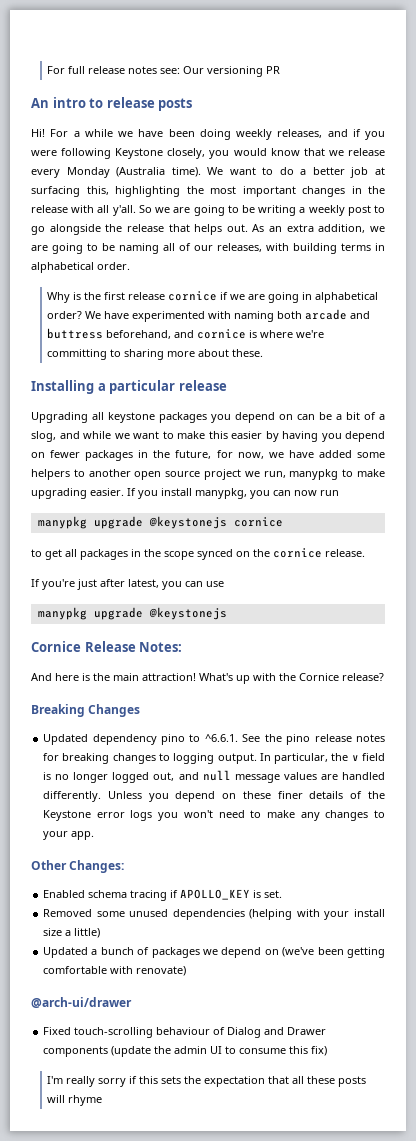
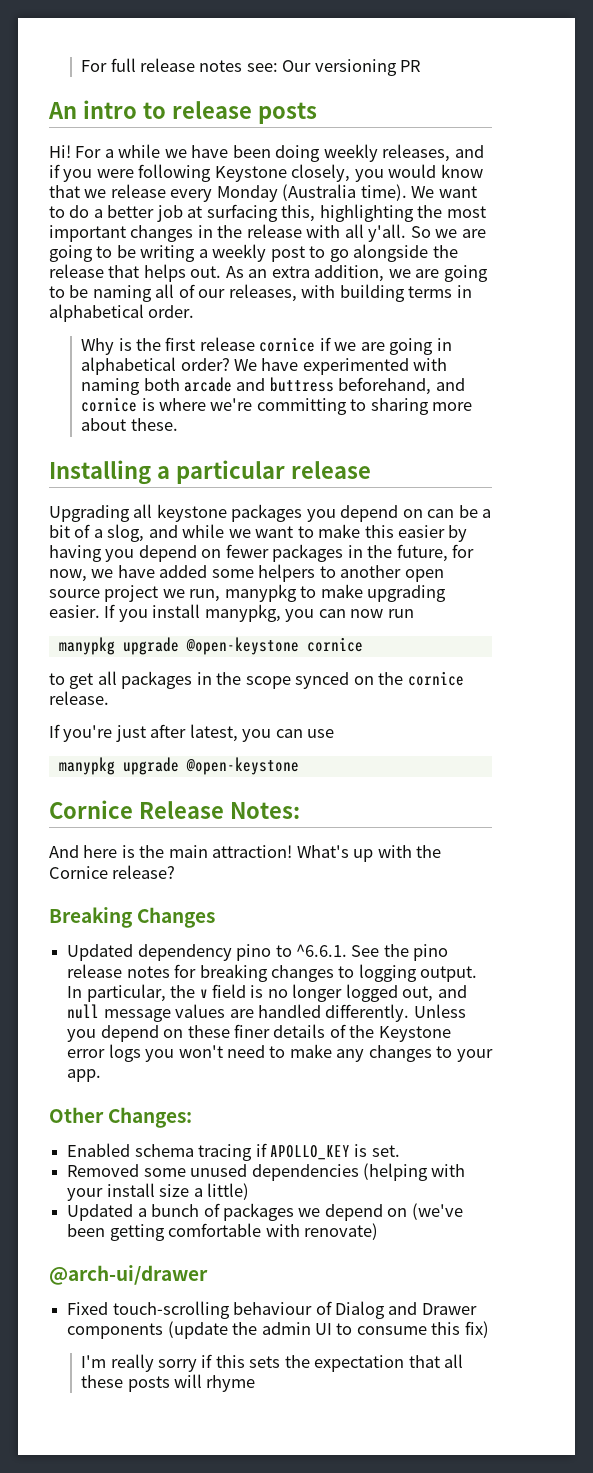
[148,516,227,529] @keystonejs -> [185,637,299,655] @open-keystone
[148,607,227,620] @keystonejs -> [185,757,299,775] @open-keystone

